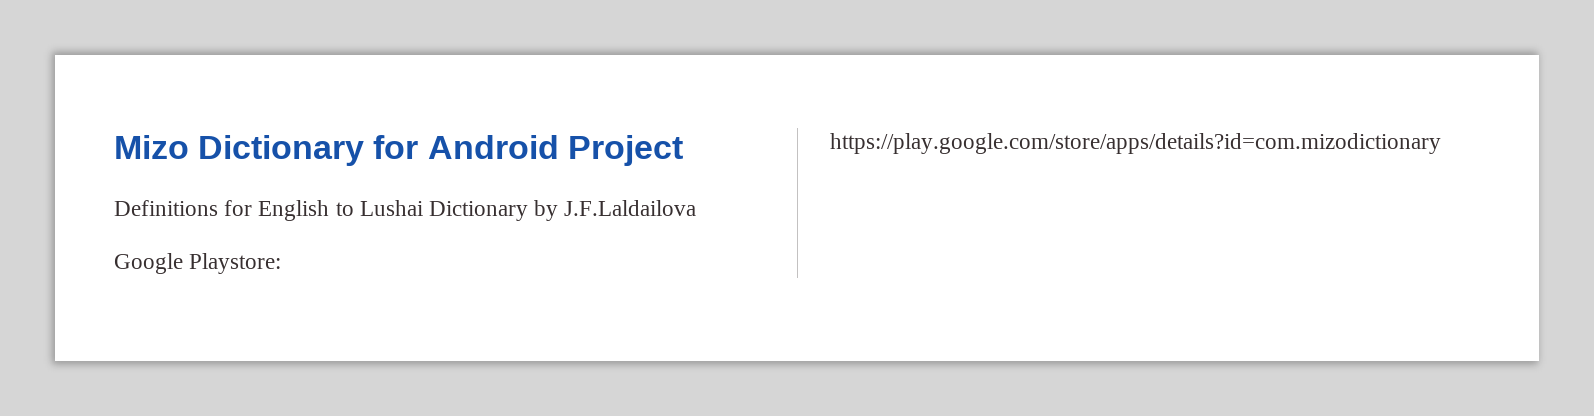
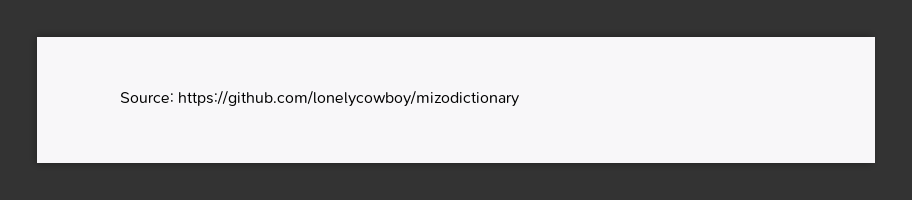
[114,135,683,166] [114,200,697,221] [114,253,282,274] [830,133,1441,154] Mizo Dictionary for Android Project // Definitions for English to Lushai Dictionary by J.F.Laldailova // Google Playstore: https://play.google.com/store/apps/details?id=com.mizodictionary -> [120,90,520,107] Source: https://github.com/lonelycowboy/mizodictionary

